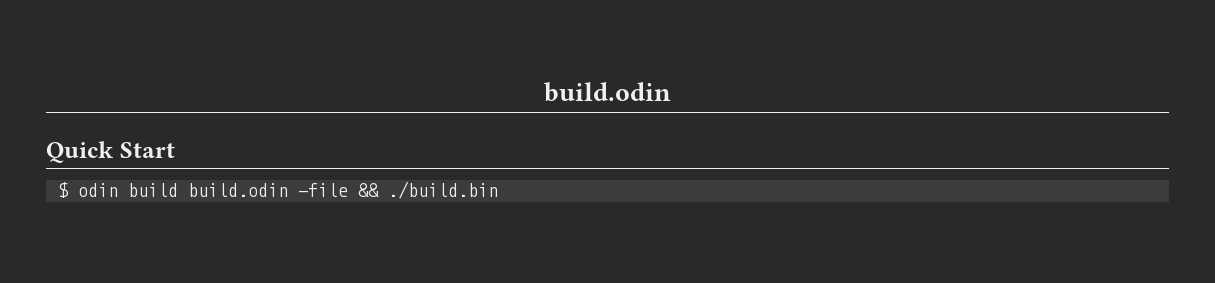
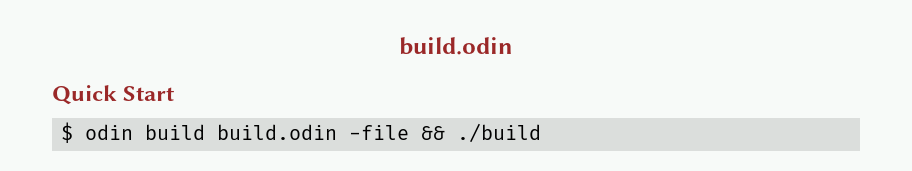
[387,181,498,199] ./build.bin -> [457,123,541,143] ./build

